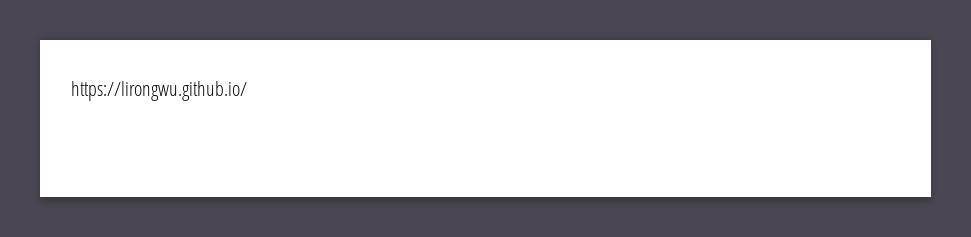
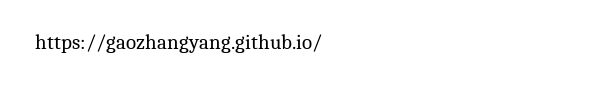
[71,81,247,101] https://lirongwu.github.io/ -> [35,34,322,53] https://gaozhangyang.github.io/

